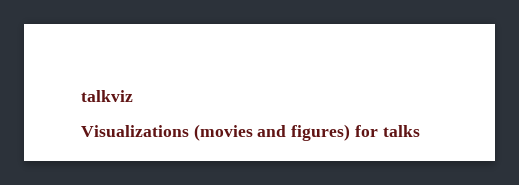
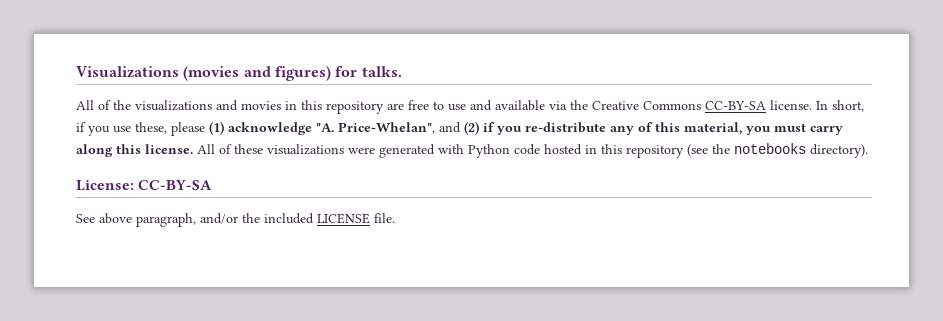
[81,90,133,102] talkviz // -> (76, 72) none
[382,125,420,137] talks -> [361,66,402,77] [76,100,864,114] [76,121,843,136] [76,143,868,158] [76,180,213,191] [76,213,395,227] talks. // All of the visualizations and movies in this repository are free to use and available via the Creative Commons CC-BY-SA license. In short, if you use these, please (1) acknowledge "A. Price-Whelan", and (2) if you re-distribute any of this material, you must carry along this license. All of these visualizations were generated with Python code hosted in this repository (see the notebooks directory). // License: CC-BY-SA // See above paragraph, and/or the included LICENSE file.

